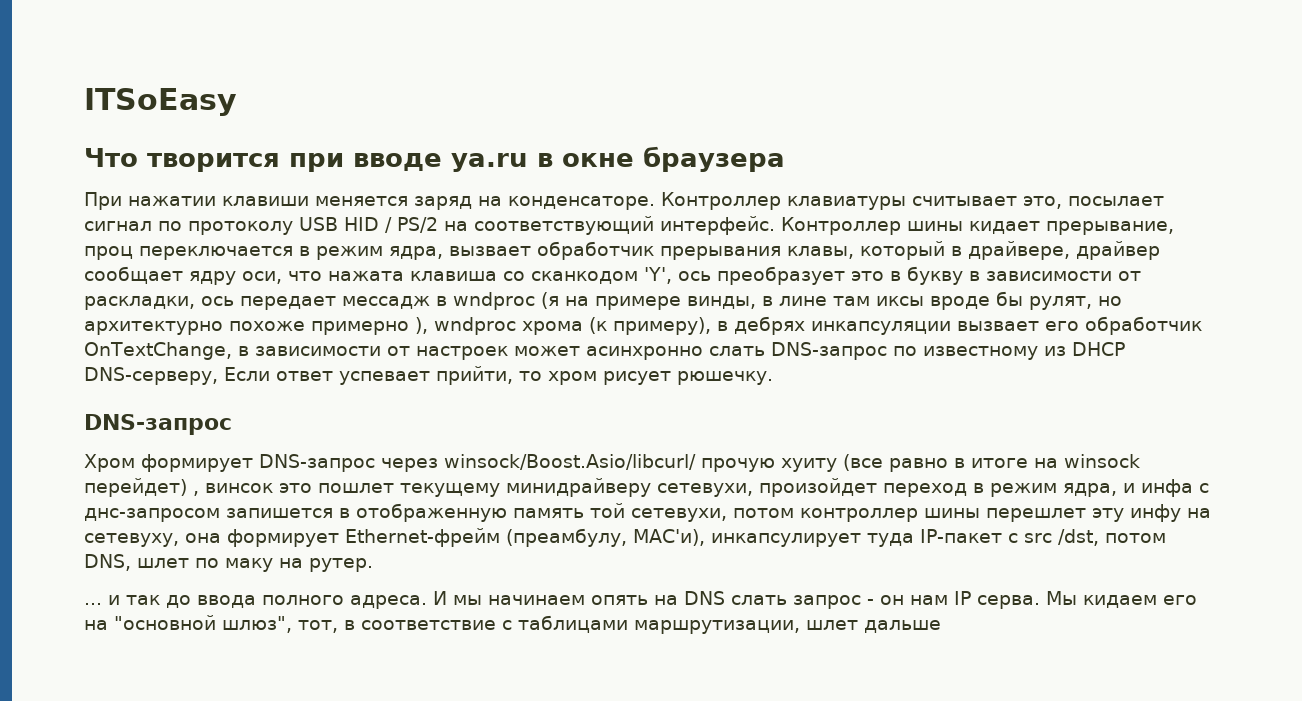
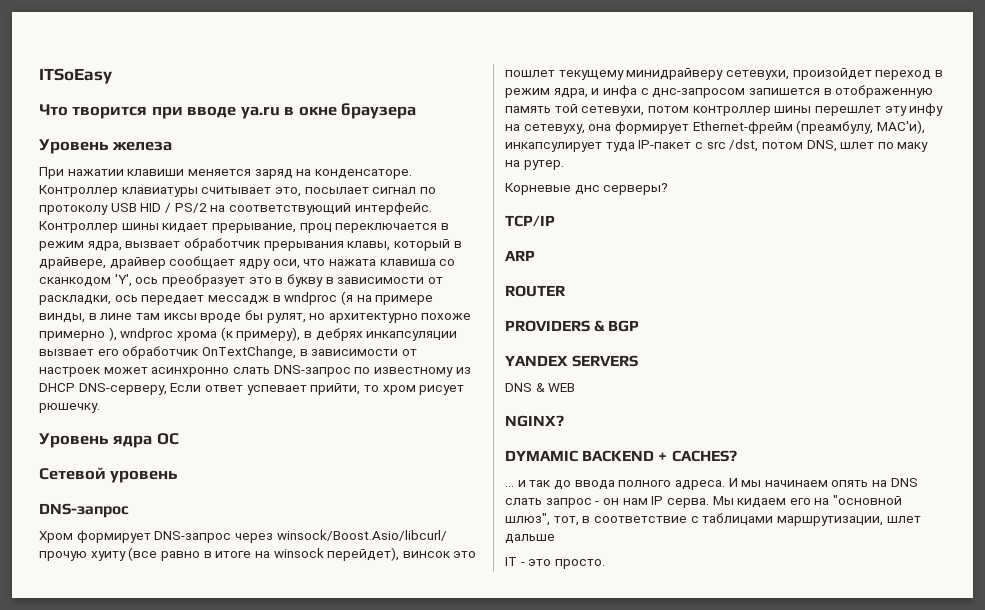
(785, 159) none -> [39,139,173,154] // Уровень железа
(773, 378) none -> [39,433,179,448] [39,467,179,483] // Уровень ядра ОС // Сетевой уровень
[84,478,199,497] перейдет) , -> [327,547,400,561] перейдет),
(373, 565) none -> [505,183,669,195] [505,215,555,227] [505,250,535,261] [505,285,566,297] [505,320,640,332] [505,355,639,367] [505,383,576,392] [505,415,564,427] [505,450,737,462] // Корневые днс серверы? // TCP/IP // ARP // ROUTER // PROVIDERS & BGP // YANDEX SERVERS // DNS & WEB // NGINX? // DYMAMIC BACKEND + CACHES?
(941, 626) none -> [505,557,605,569] // IT - это просто.

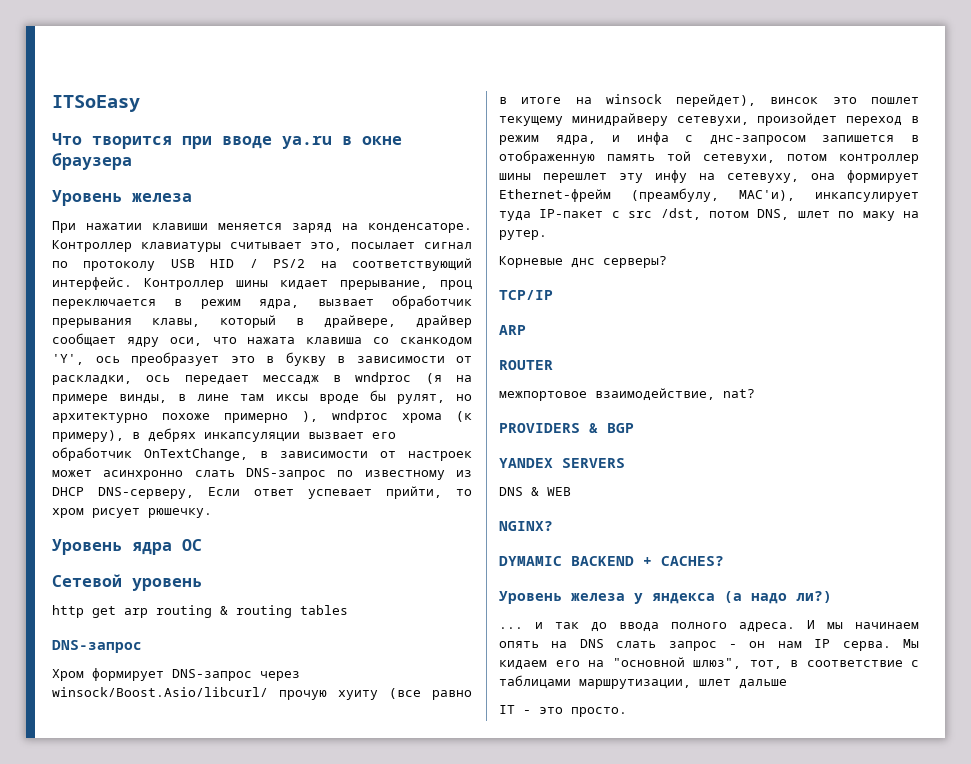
(179, 476) none -> [52,605,348,618] // http get arp routing & routing tables
(566, 291) none -> [499,388,755,401] // межпортовое взаимодействие, nat?
(737, 456) none -> [499,591,832,604] // Уровень железа у яндекса (а надо ли?)

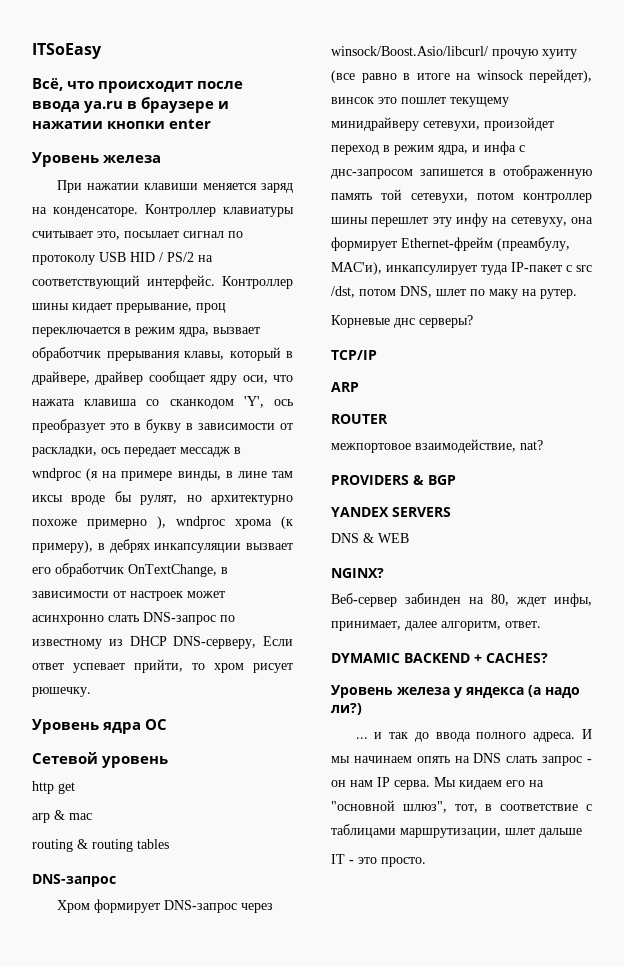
[52,133,402,149] [52,152,132,170] Что творится при вводе ya.ru в окне браузера -> [32,78,244,93] [32,97,230,113] [32,119,212,129] Всё, что происходит после ввода ya.ru в браузере и нажатии кнопки enter
[124,608,148,618] arp -> [32,810,92,823] // arp & mac //
(553, 526) none -> [331,593,592,607] [331,621,541,631] // Веб-сервер забинден на 80, ждет инфы, принимает, далее алгоритм, ответ.

